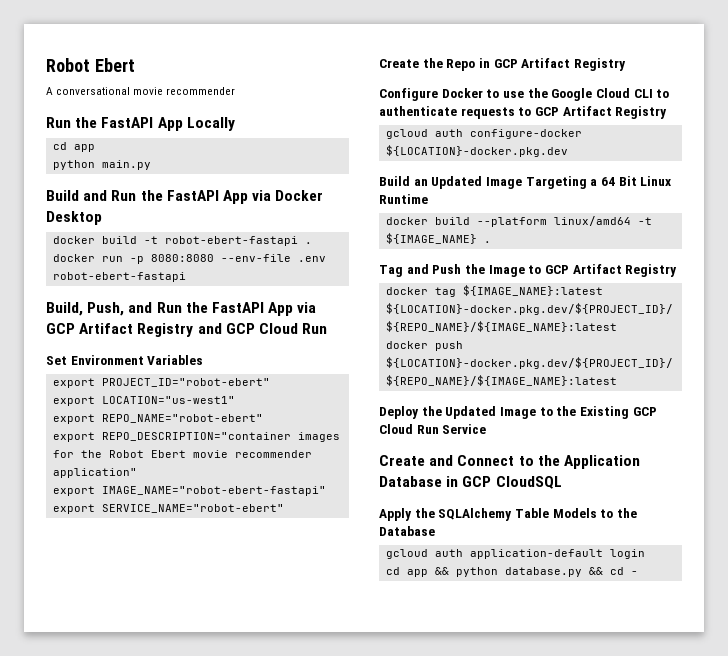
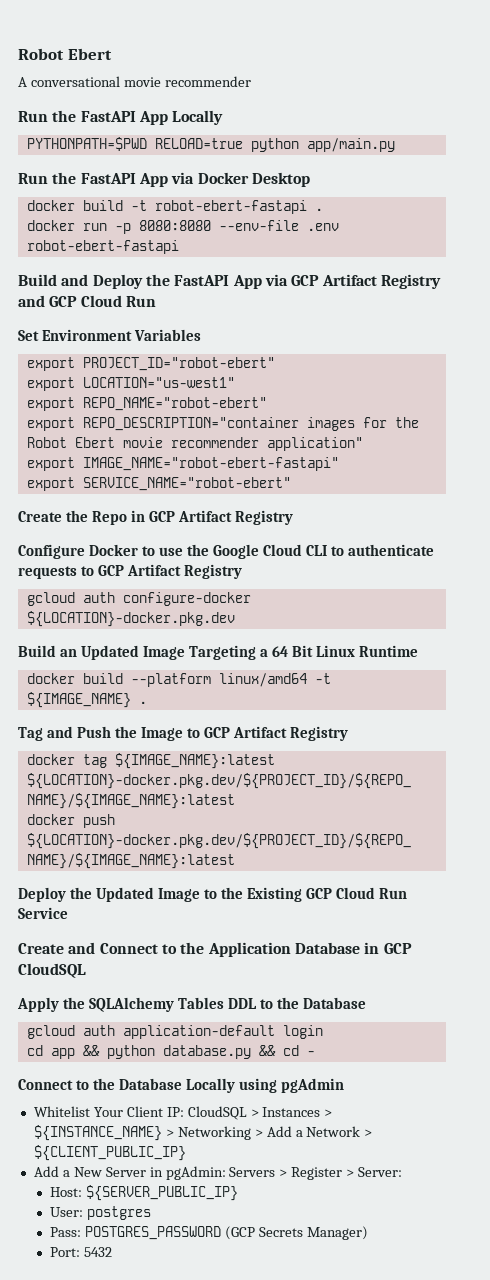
[52,142,95,152] [52,160,151,170] [46,190,108,201] cd app // python main.py // Build and -> [26,137,395,152] PYTHONPATH=$PWD RELOAD=true python app/main.py //
[46,302,182,316] Build, Push, and Run -> [18,274,143,289] Build and Deploy
[514,508,597,518] Table Models -> [178,997,258,1009] Tables DDL
(638, 573) none -> [18,1078,345,1093] [33,1106,333,1120] [33,1125,373,1141] [33,1145,186,1161] [33,1166,403,1180] [50,1185,239,1201] [50,1206,152,1220] [50,1226,369,1240] [50,1247,113,1257] // Connect to the Database Locally using pgAdmin // Whitelist Your Client IP: CloudSQL > Instances > ${INSTANCE_NAME} > Networking > Add a Network > ${CLIENT_PUBLIC_IP} // Add a New Server in pgAdmin: Servers > Register > Server: // Host: ${SERVER_PUBLIC_IP} // User: postgres // Pass: POSTGRES_PASSWORD (GCP Secrets Manager) // Port: 5432

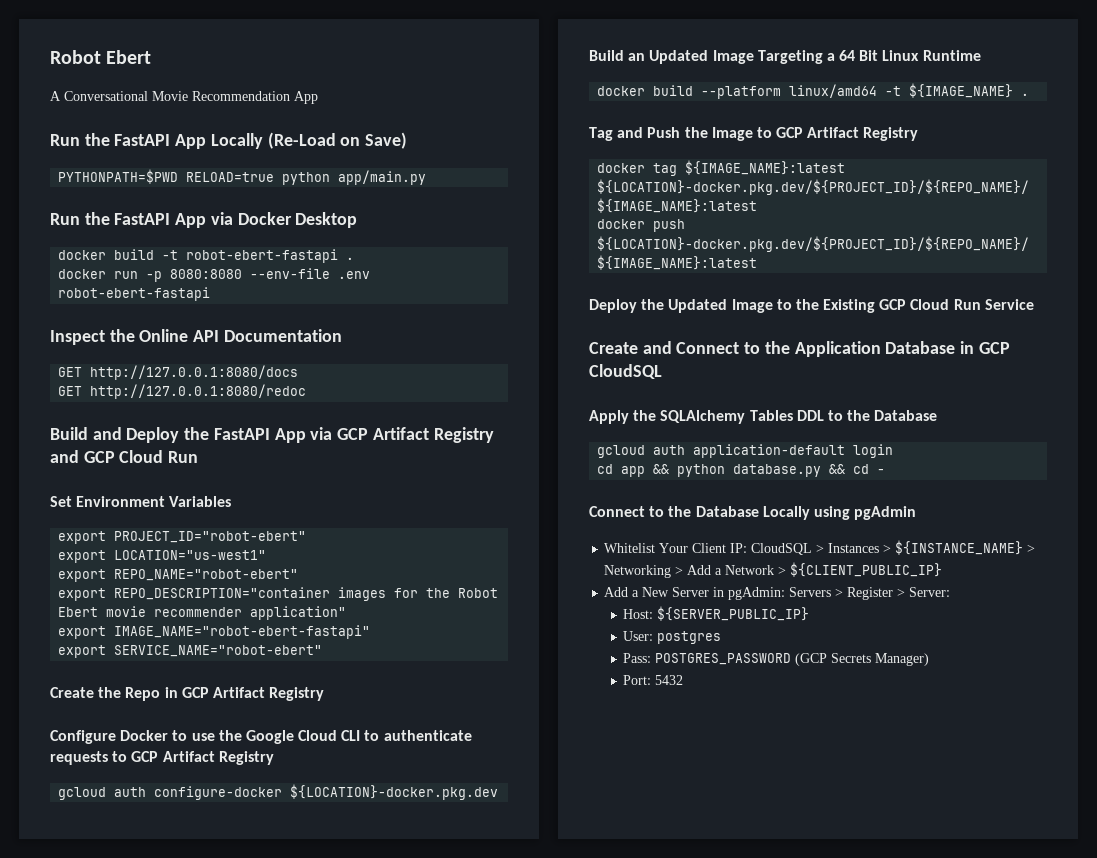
[30,76,251,87] conversational movie recommender -> [64,91,318,104] Conversational Movie Recommendation App
(224, 117) none -> [267,132,408,149] (Re-Load on Save)
(179, 247) none -> [50,329,342,345] [58,365,299,380] [58,384,307,399] // Inspect the Online API Documentation // GET http://127.0.0.1:8080/docs // GET http://127.0.0.1:8080/redoc

